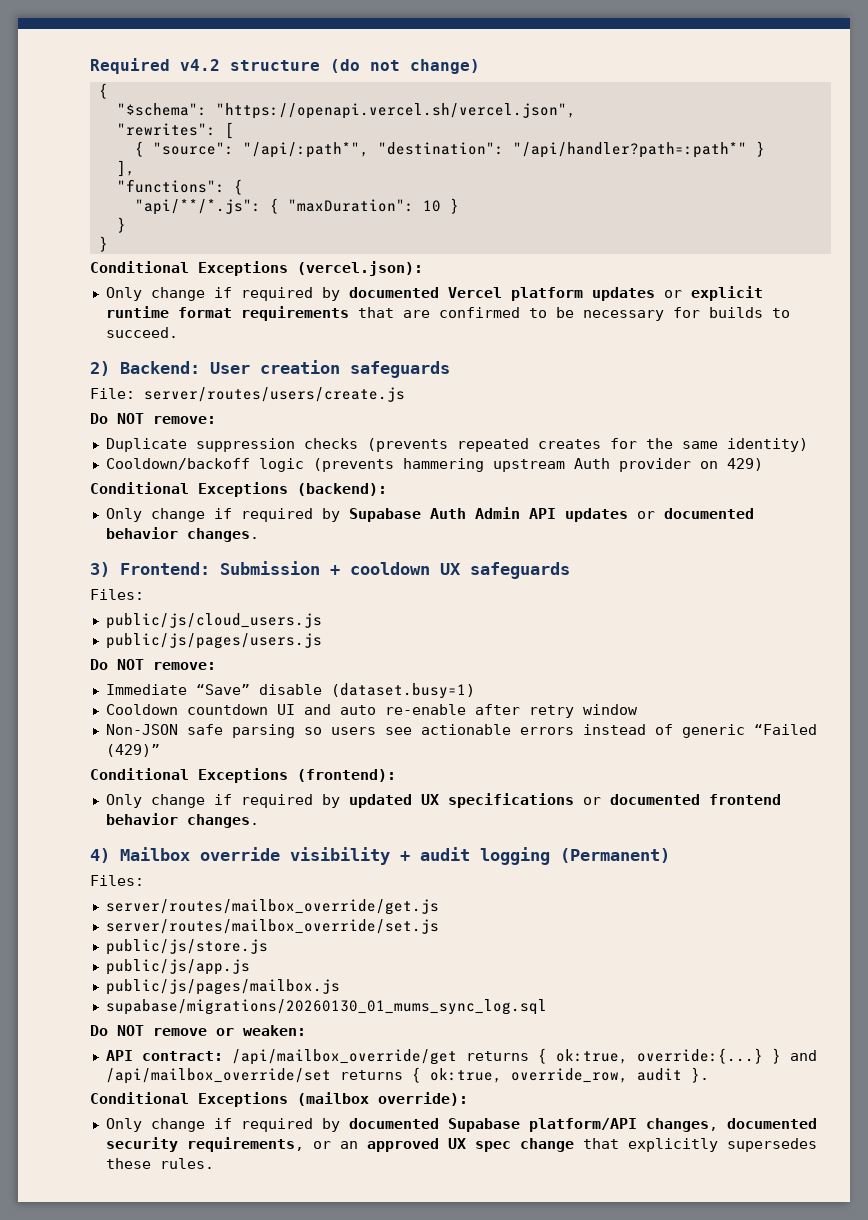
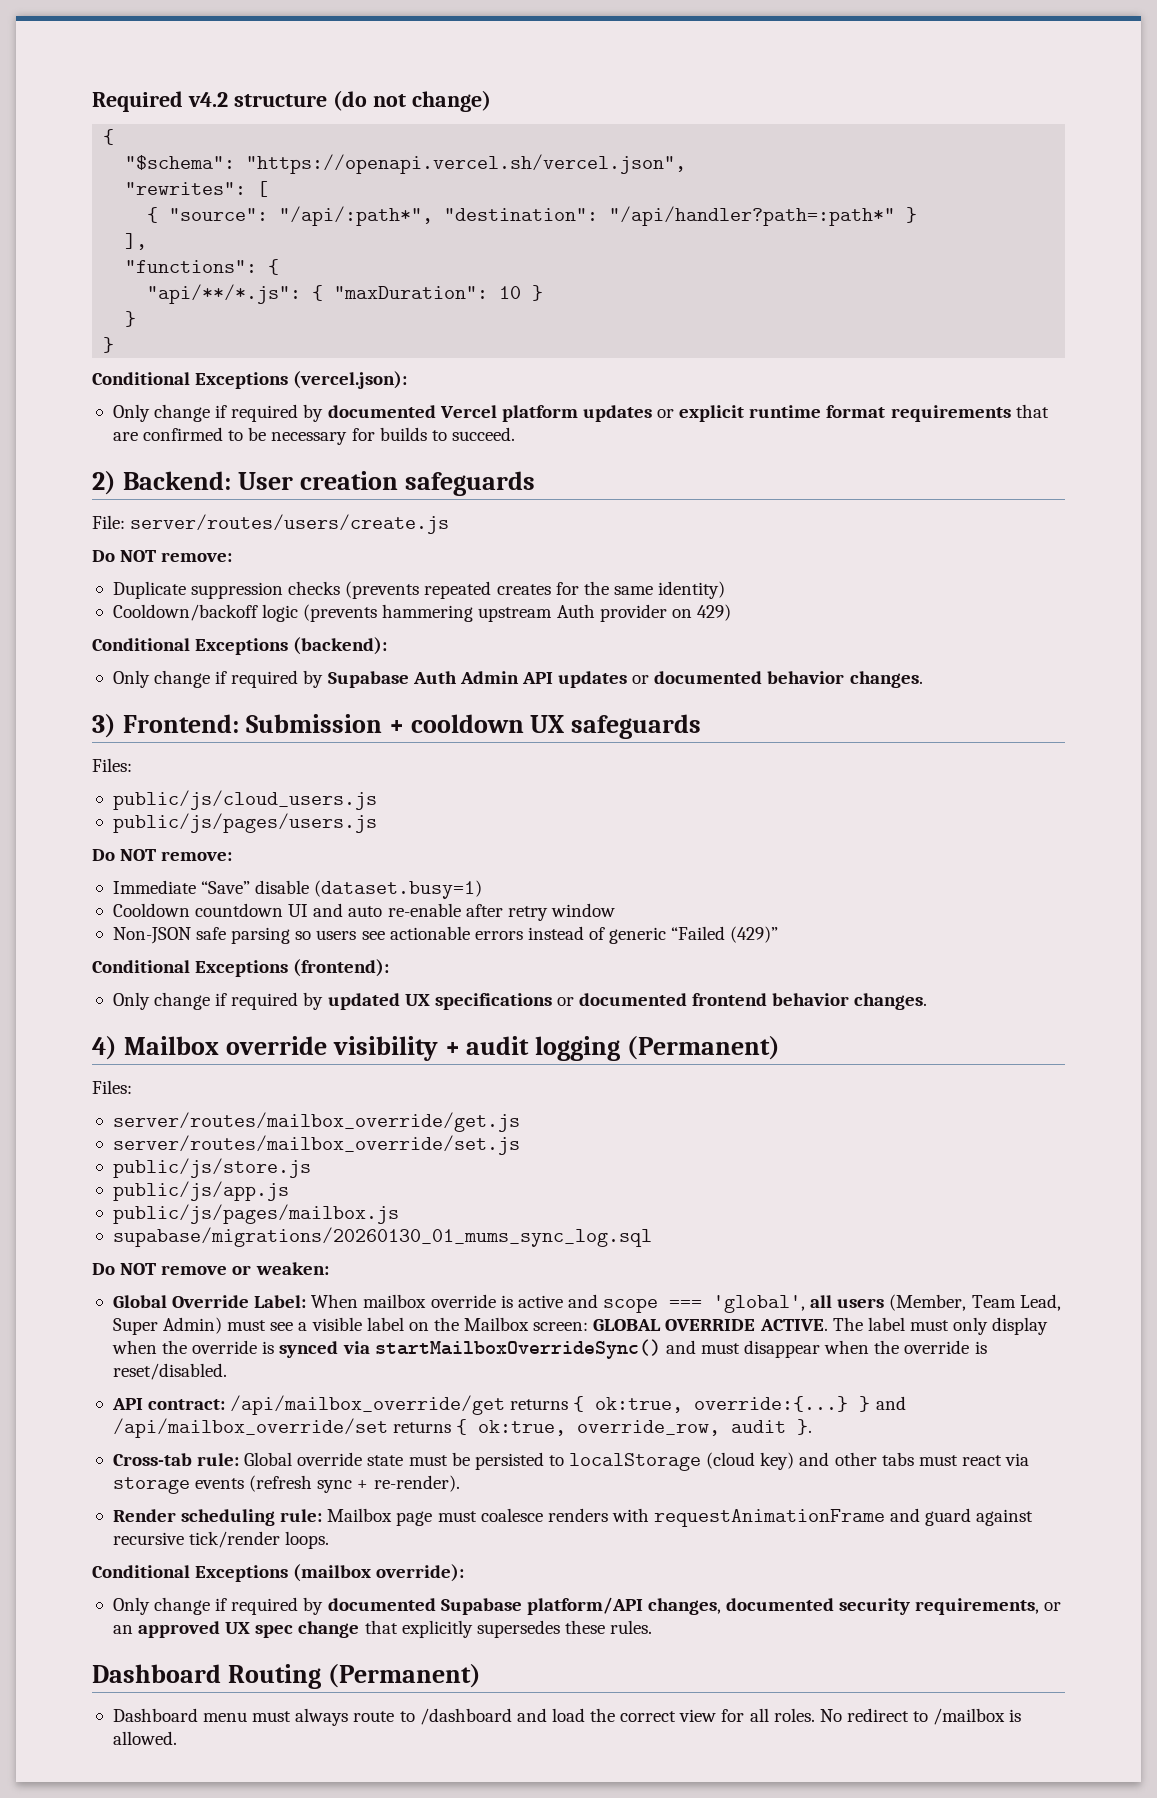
(306, 1030) none -> [112,1294,1061,1313] [112,1317,1049,1335] [111,1339,987,1359] [112,1363,227,1380] // Global Override Label: When mailbox override is active and scope === 'global', all users (Member, Team Lead, Super Admin) must see a visible label on the Mailbox screen: GLOBAL OVERRIDE ACTIVE. The label must only display when the override is synced via startMailboxOverrideSync() and must disappear when the override is reset/disabled.
(709, 1075) none -> [112,1452,1030,1471] [112,1475,460,1494] [112,1508,1034,1527] [112,1531,330,1549] // Cross-tab rule: Global override state must be persisted to localStorage (cloud key) and other tabs must react via storage events (refresh sync + re-render). // Render scheduling rule: Mailbox page must coalesce renders with requestAnimationFrame and guard against recursive tick/render loops.
(214, 1163) none -> [92,1664,481,1689] [112,1708,1022,1726] [112,1731,177,1745] // Dashboard Routing (Permanent) // Dashboard menu must always route to /dashboard and load the correct view for all roles. No redirect to /mailbox is allowed.

